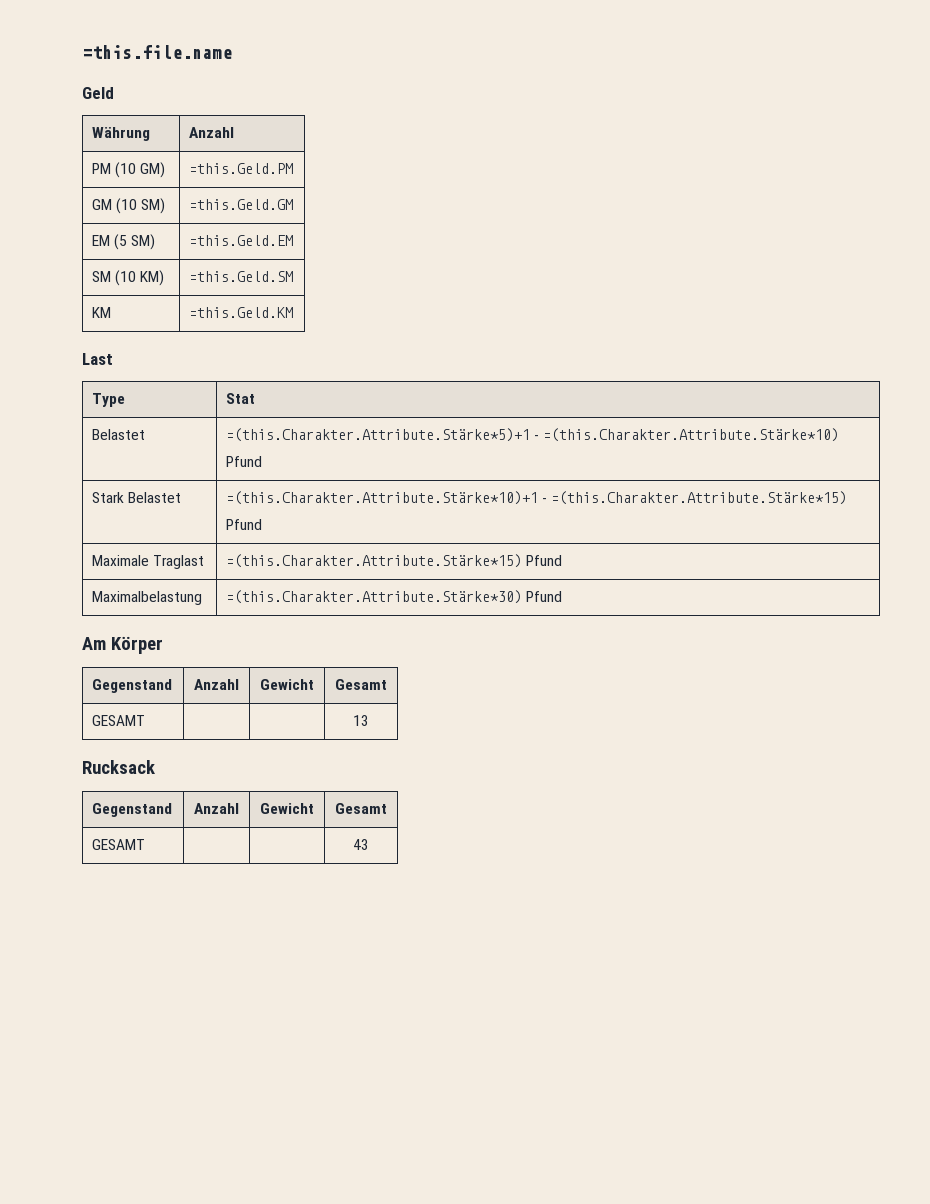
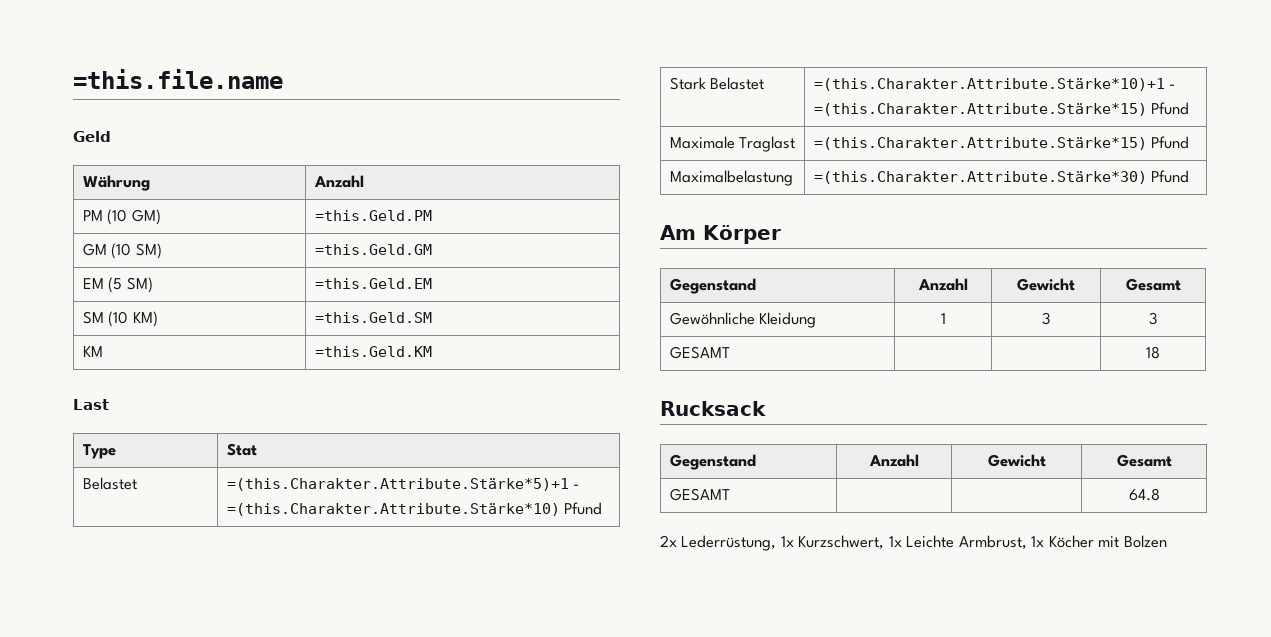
[92,715,146,726] [353,715,369,726] // GESAMT | | | 13 -> [669,312,817,328] [940,313,946,324] [1041,312,1051,325] [1148,312,1158,325] [669,346,730,359] [1146,346,1160,359] // Gewöhnliche Kleidung | 1 | 3 | 3 // GESAMT | | | 18
[353,839,369,850] 43 -> [1128,488,1160,501] [660,535,1167,551] 64.8 // 2x Lederrüstung, 1x Kurzschwert, 1x Leichte Armbrust, 1x Köcher mit Bolzen

